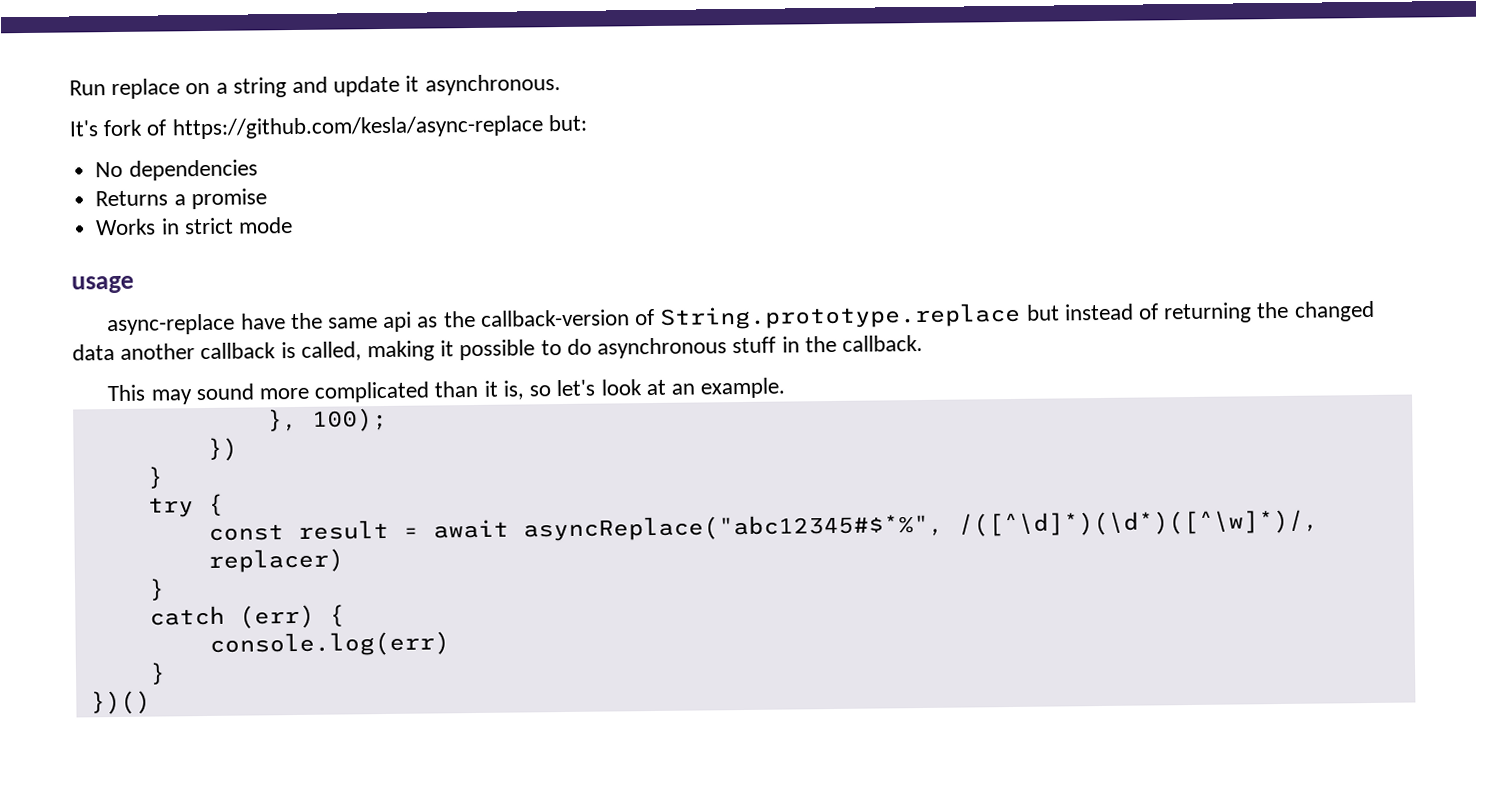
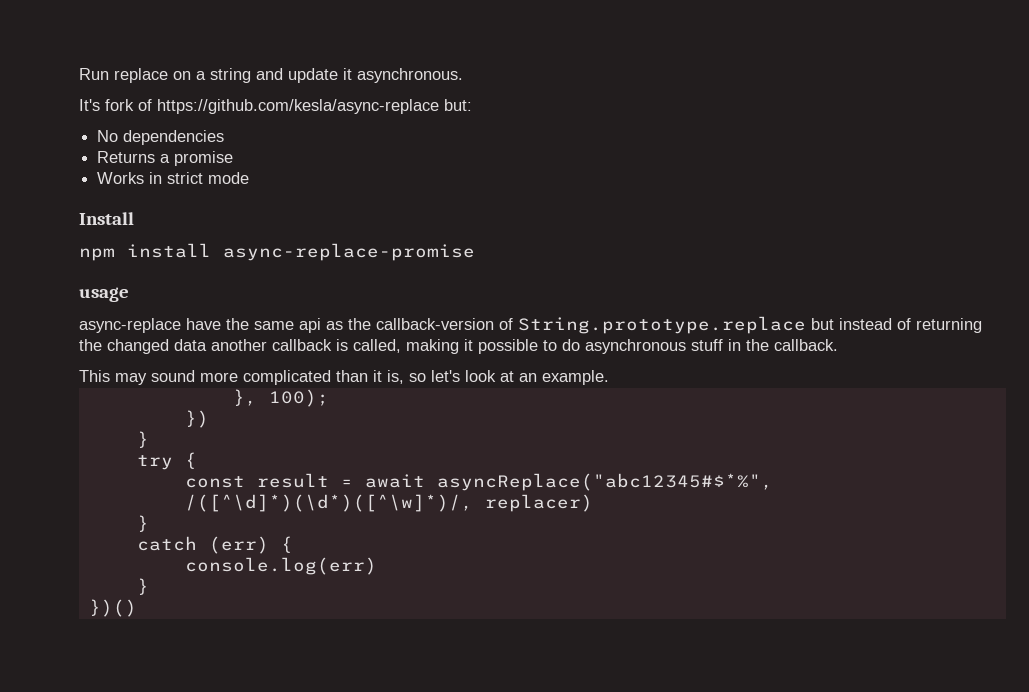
(293, 225) none -> [79,212,134,225] [79,243,475,261] // Install // npm install async-replace-promise

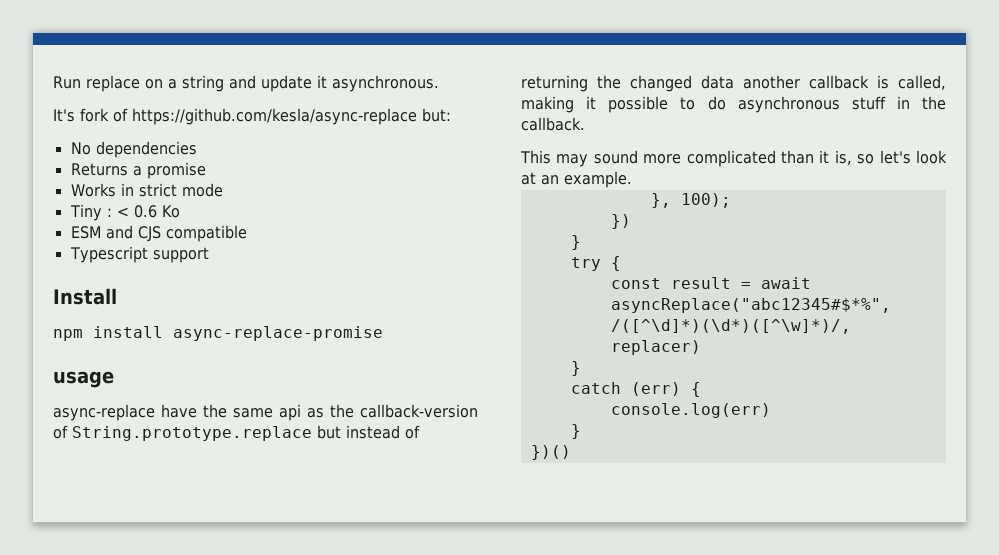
(250, 178) none -> [69,204,180,221] [70,225,247,242] [69,246,209,263] // Tiny : < 0.6 Ko // ESM and CJS compatible // Typescript support

